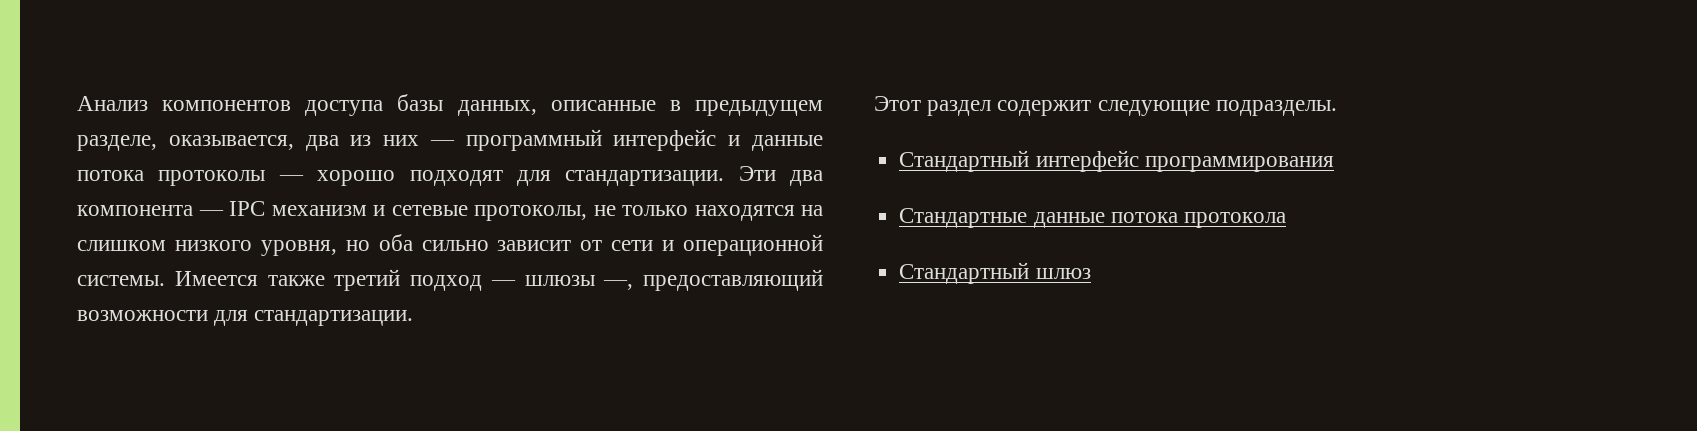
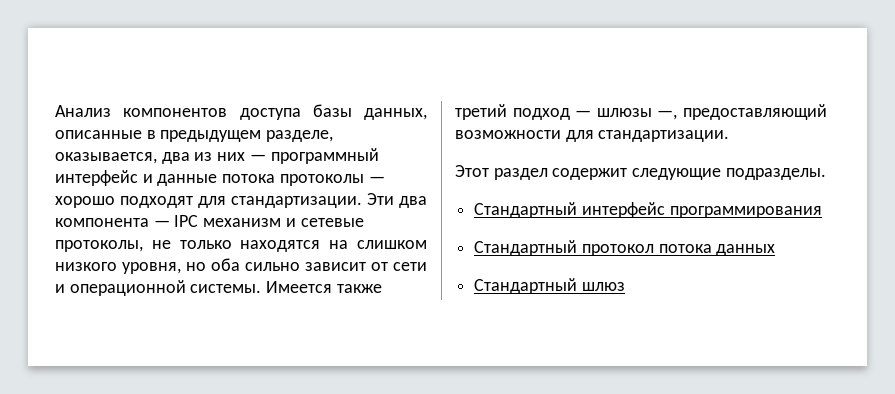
[899,208,1286,228] Стандартные данные потока протокола -> [474,240,776,256] Стандартный протокол потока данных

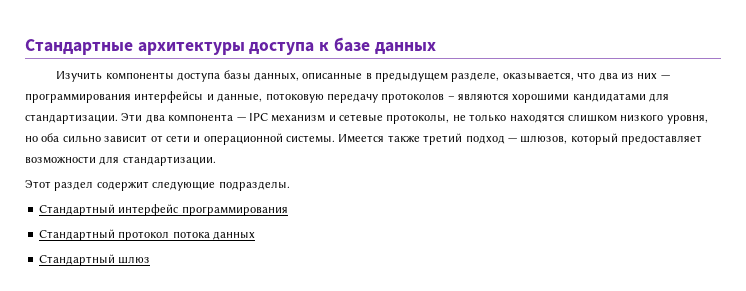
[55,105,228,117] Анализ компонентов -> [25,37,436,55] [56,71,174,82] Стандартные архитектуры доступа к базе данных // Изучить компоненты
(157, 158) none -> [577,72,596,79] что
[270,148,379,164] [55,170,385,186] [55,196,193,208] программный интерфейс и данные потока протоколы — хорошо подходят -> [25,91,646,103] программирования интерфейсы и данные, потоковую передачу протоколов – являются хорошими кандидатами
[329,240,349,249] на -> (565, 118) none
[596,104,827,120] шлюзы —, предоставляющий -> [520,133,702,145] шлюзов, который предоставляет

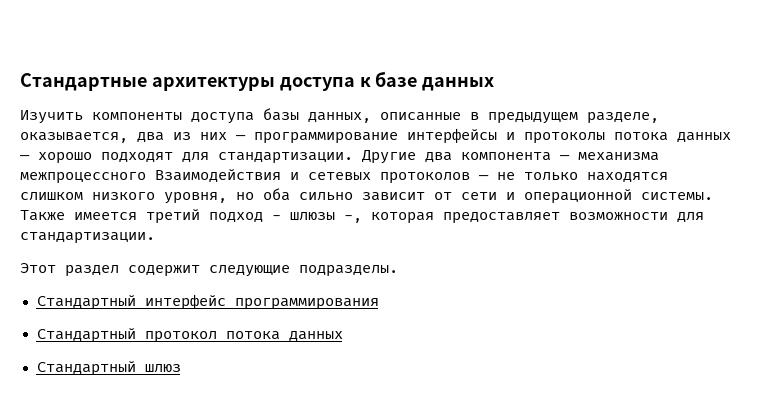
[577,72,596,79] что -> (128, 137) none
[25,93,131,103] программирования -> [254,132,398,144] программирование
[217,93,670,103] [25,113,143,124] данные, потоковую передачу протоколов – являются хорошими кандидатами для стандартизации. Эти -> [524,132,731,144] [20,150,416,164] протоколы потока данных — хорошо подходят для стандартизации. Другие
[248,113,450,124] IPC механизм и сетевые протоколы, -> [578,152,659,161] [20,169,489,184] механизма межпроцессного Взаимодействия и сетевых протоколов —
[338,133,618,145] Имеется также третий подход — шлюзов, который -> [20,209,434,224] Также имеется третий подход - шлюзы -, которая

